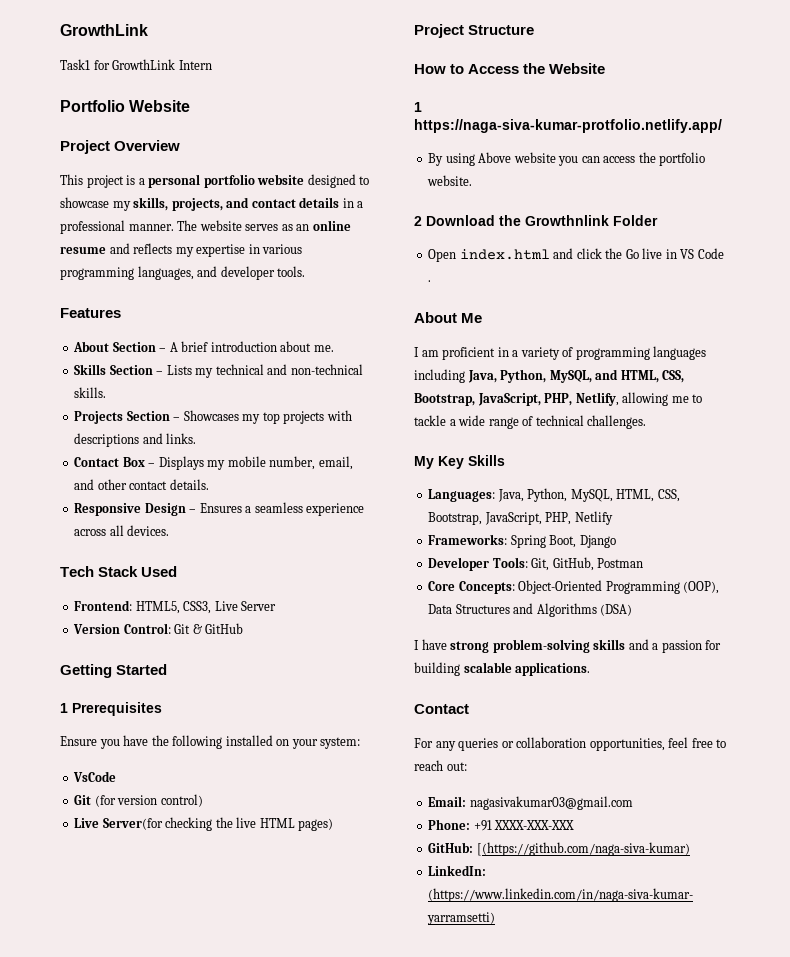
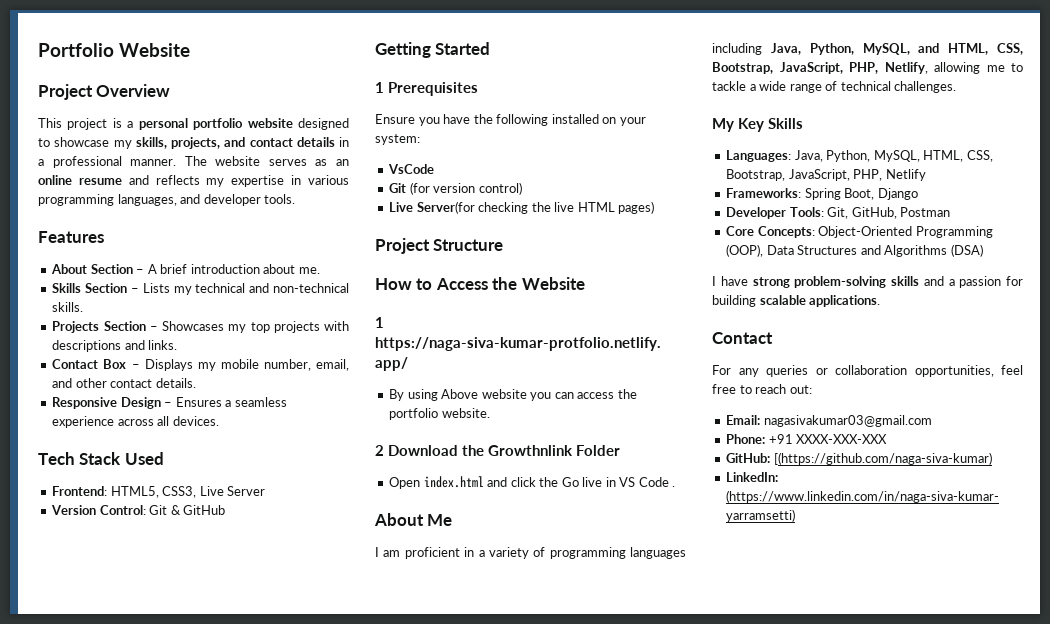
[60,24,148,36] [60,59,212,70] GrowthLink // Task1 for GrowthLink Intern // -> (38, 50) none

